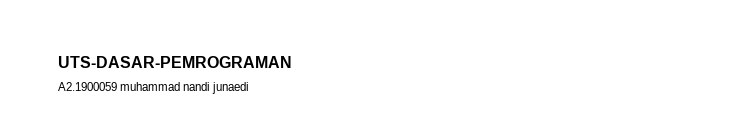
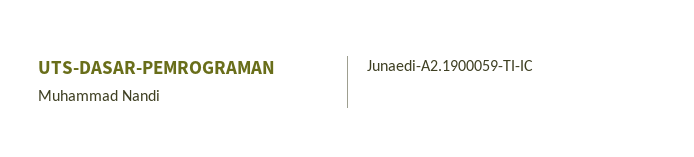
[58,82,250,94] A2.1900059 muhammad nandi junaedi -> [38,90,161,101] [367,60,533,71] Muhammad Nandi Junaedi-A2.1900059-TI-IC

